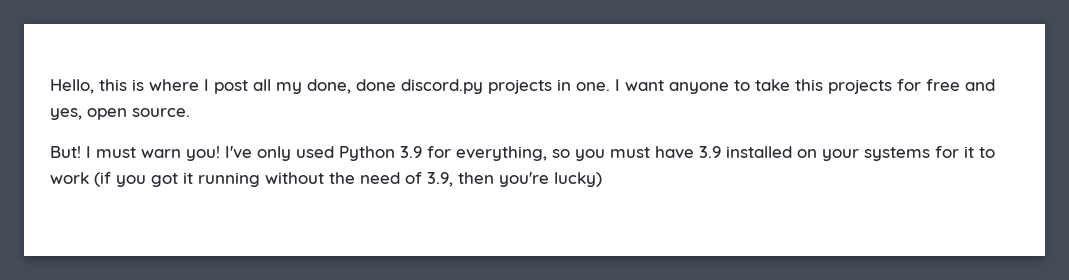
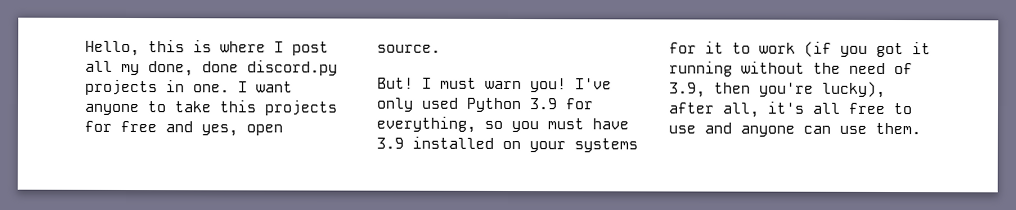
[554,172,602,187] lucky) -> [822,81,886,98] [668,101,913,118] [668,122,921,137] lucky), after all, it's all free to use and anyone can use them.

